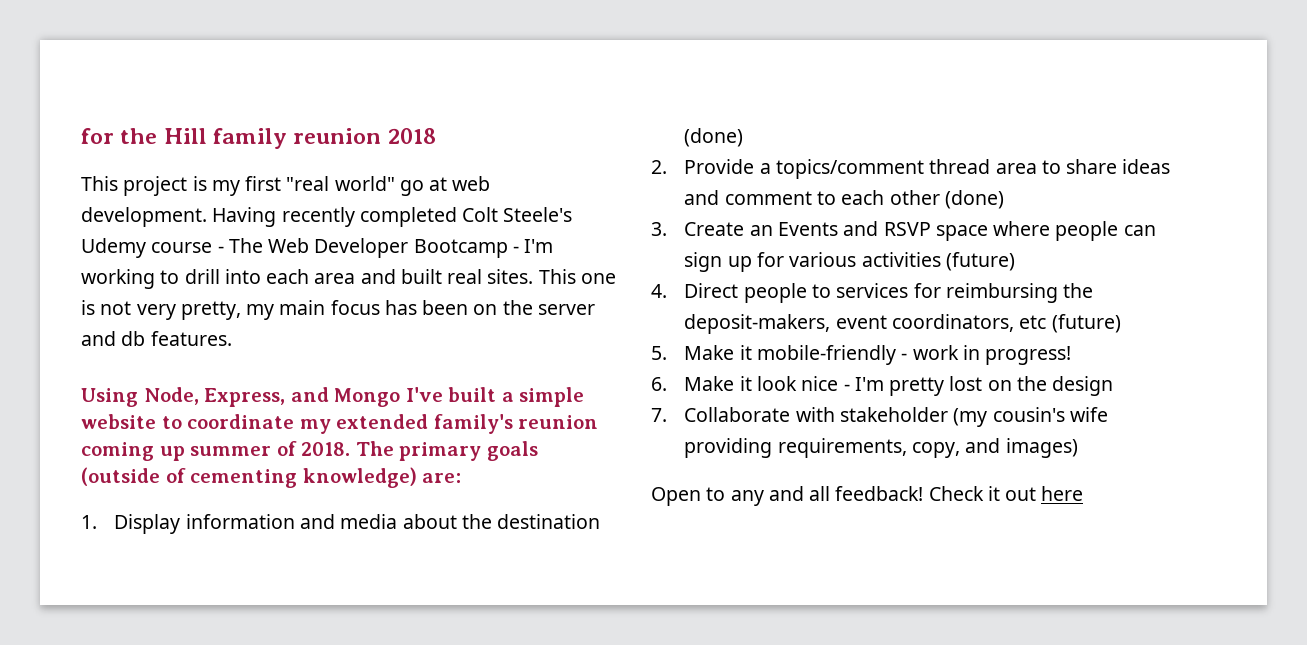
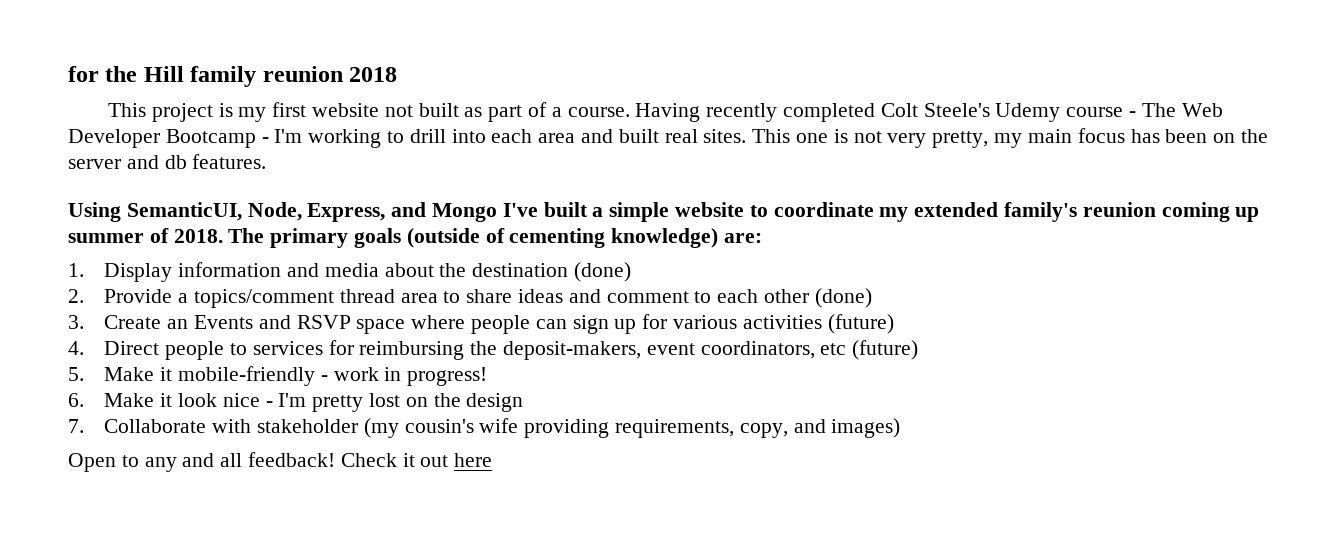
[286,176,491,196] [81,207,207,227] "real world" go at web development. -> [311,102,630,122] website not built as part of a course.
(138, 397) none -> [126,202,242,221] SemanticUI,

